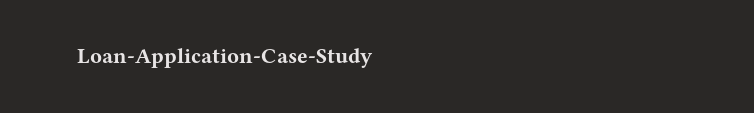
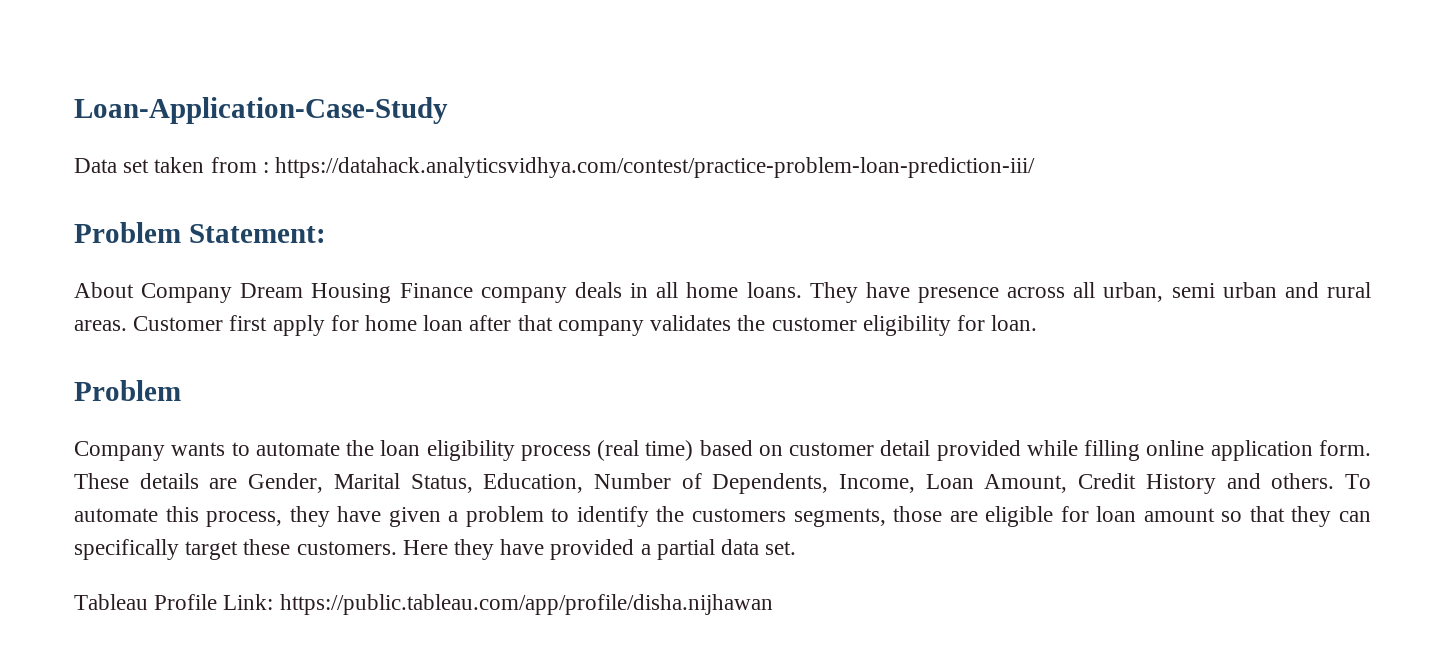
(373, 58) none -> [74,157,1036,178] [74,222,326,243] [74,282,1372,303] [74,315,1038,336] [74,380,181,401] [74,440,1372,461] [74,473,1372,494] [74,506,1371,527] [74,539,797,560] [74,594,773,615] // Data set taken from : https://datahack.analyticsvidhya.com/contest/practice-problem-loan-prediction-iii/ // Problem Statement: // About Company Dream Housing Finance company deals in all home loans. They have presence across all urban, semi urban and rural areas. Customer first apply for home loan after that company validates the customer eligibility for loan. // Problem // Company wants to automate the loan eligibility process (real time) based on customer detail provided while filling online application form. These details are Gender, Marital Status, Education, Number of Dependents, Income, Loan Amount, Credit History and others. To automate this process, they have given a problem to identify the customers segments, those are eligible for loan amount so that they can specifically target these customers. Here they have provided a partial data set. // Tableau Profile Link: https://public.tableau.com/app/profile/disha.nijhawan

